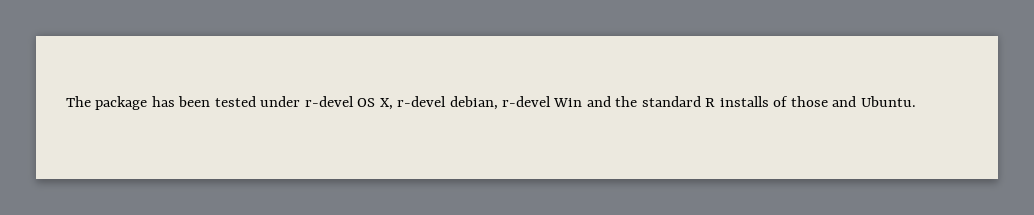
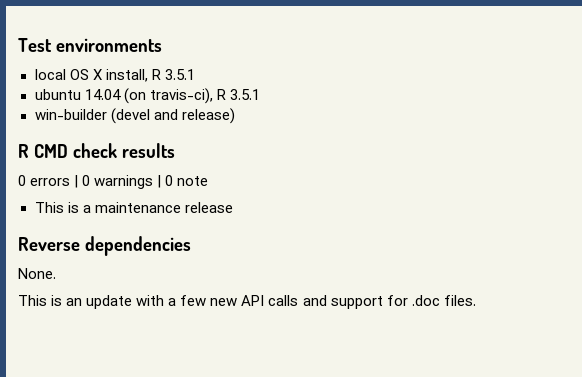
[66,96,916,110] The package has been tested under r-devel OS X, r-devel debian, r-devel Win and the standard R installs of those and Ubuntu. -> [18,38,162,52] [34,69,195,82] [34,88,260,104] [34,108,235,124] [18,143,175,158] [18,175,209,189] [34,202,233,213] [18,236,191,256] [18,268,56,279] [18,295,476,309] Test environments // local OS X install, R 3.5.1 // ubuntu 14.04 (on travis-ci), R 3.5.1 // win-builder (devel and release) // R CMD check results // 0 errors | 0 warnings | 0 note // This is a maintenance release // Reverse dependencies // None. // This is an update with a few new API calls and support for .doc files.

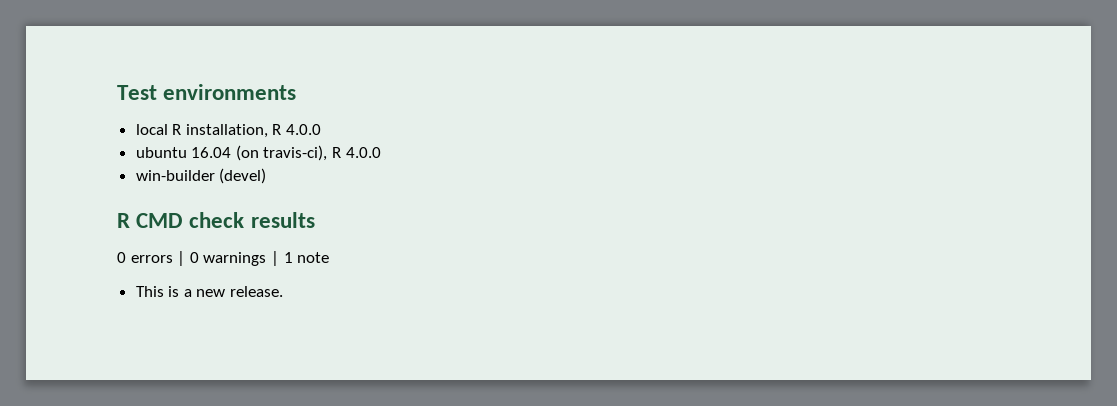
[69,69,195,82] OS X install, R 3.5.1 -> [172,124,322,138] R installation, R 4.0.0
[84,89,121,100] 14.04 -> [191,147,232,158] 16.04
[229,89,260,100] 3.5.1 -> [345,147,381,158] 4.0.0
[110,108,235,124] (devel and release) -> [219,168,267,184] (devel)
[165,175,174,186] 0 -> [283,252,293,263] 1
[94,202,233,213] [18,236,191,256] [18,268,56,279] [18,295,476,309] maintenance release // Reverse dependencies // None. // This is an update with a few new API calls and support for .doc files. -> [196,286,284,297] new release.

